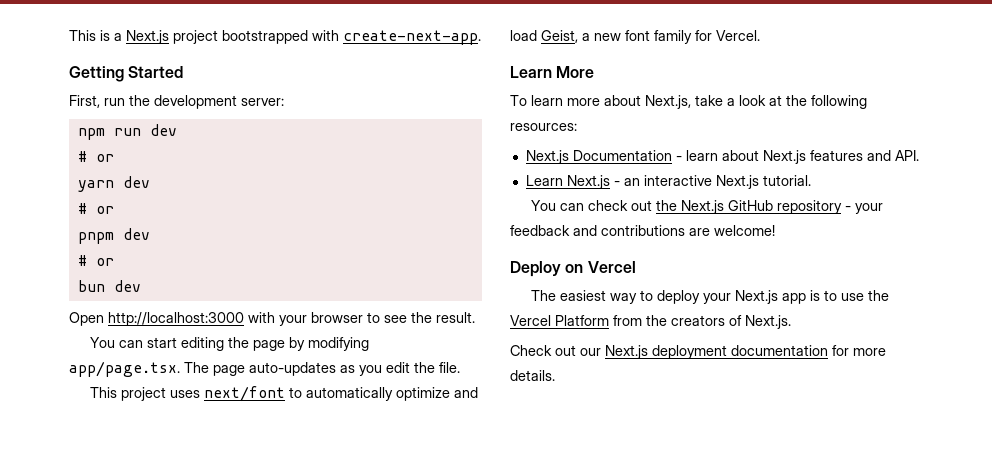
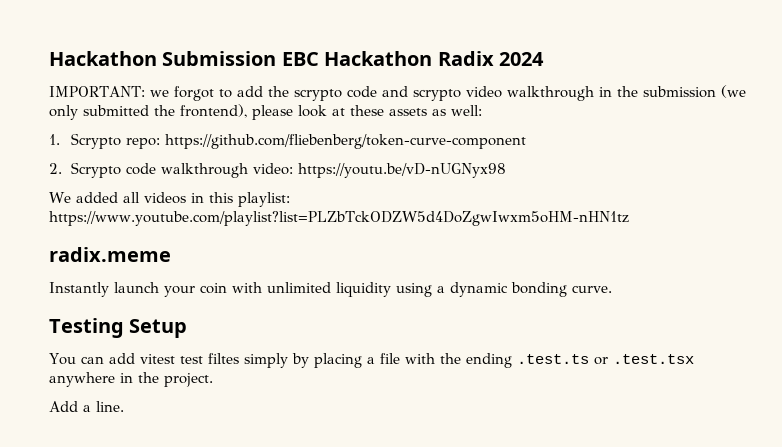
[69,30,481,45] [69,66,184,82] [69,95,284,109] [77,124,177,140] [77,151,114,162] [77,176,150,192] [77,203,114,214] [77,228,150,244] [77,255,114,266] [77,280,141,292] [69,312,475,326] [89,337,369,351] [69,361,460,377] [89,386,478,402] [510,30,760,44] [510,66,595,78] [510,95,867,109] [510,123,577,131] [525,150,919,164] [525,175,811,189] [530,200,883,214] [510,225,775,236] [510,261,636,277] [530,290,889,304] [510,315,791,329] [510,345,886,359] [510,370,555,381] This is a Next.js project bootstrapped with create-next-app. // Getting Started // First, run the development server: // npm run dev // # or // yarn dev // # or // pnpm dev // # or // bun dev // Open http://localhost:3000 with your browser to see the result. // You can start editing the page by modifying app/page.tsx. The page auto-updates as you edit the file. // This project uses next/font to automatically optimize and load Geist, a new font family for Vercel. // Learn More // To learn more about Next.js, take a look at the following resources: // Next.js Documentation - learn about Next.js features and API. // Learn Next.js - an interactive Next.js tutorial. // You can check out the Next.js GitHub repository - your feedback and contributions are welcome! // Deploy on Vercel // The easiest way to deploy your Next.js app is to use the Vercel Platform from the creators of Next.js. // Check out our Next.js deployment documentation for more details. -> [49,51,544,66] [49,85,746,101] [49,104,482,120] [49,133,526,149] [49,162,506,178] [49,192,290,207] [49,211,629,226] [49,247,171,262] [49,282,612,297] [49,318,188,338] [49,353,694,368] [49,372,213,387] [49,401,124,412] Hackathon Submission EBC Hackathon Radix 2024 // IMPORTANT: we forgot to add the scrypto code and scrypto video walkthrough in the submission (we only submitted the frontend), please look at these assets as well: // 1. Scrypto repo: https://github.com/fliebenberg/token-curve-component // 2. Scrypto code walkthrough video: https://youtu.be/vD-nUGNyx98 // We added all videos in this playlist: https://www.youtube.com/playlist?list=PLZbTckODZW5d4DoZgwIwxm5oHM-nHN1tz // radix.meme // Instantly launch your coin with unlimited liquidity using a dynamic bonding curve. // Testing Setup // You can add vitest test filtes simply by placing a file with the ending .test.ts or .test.tsx anywhere in the project. // Add a line.

